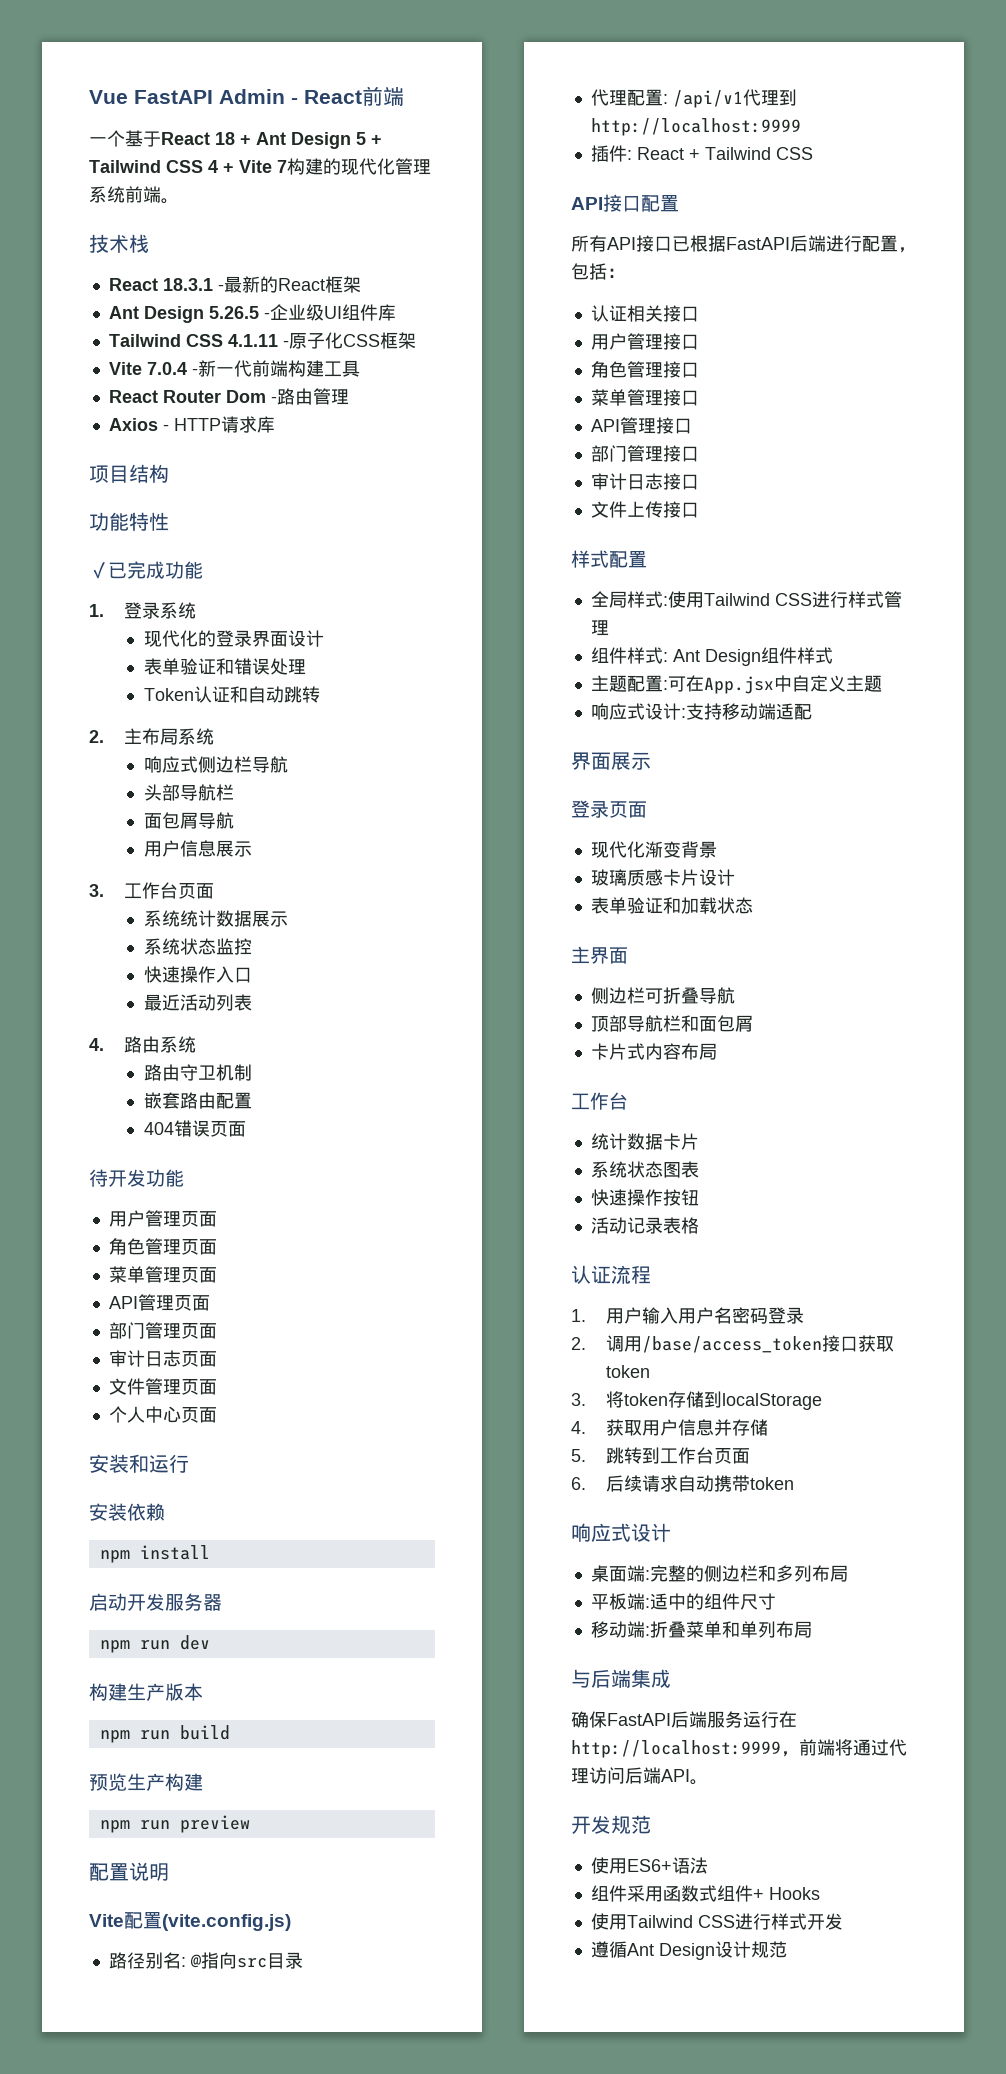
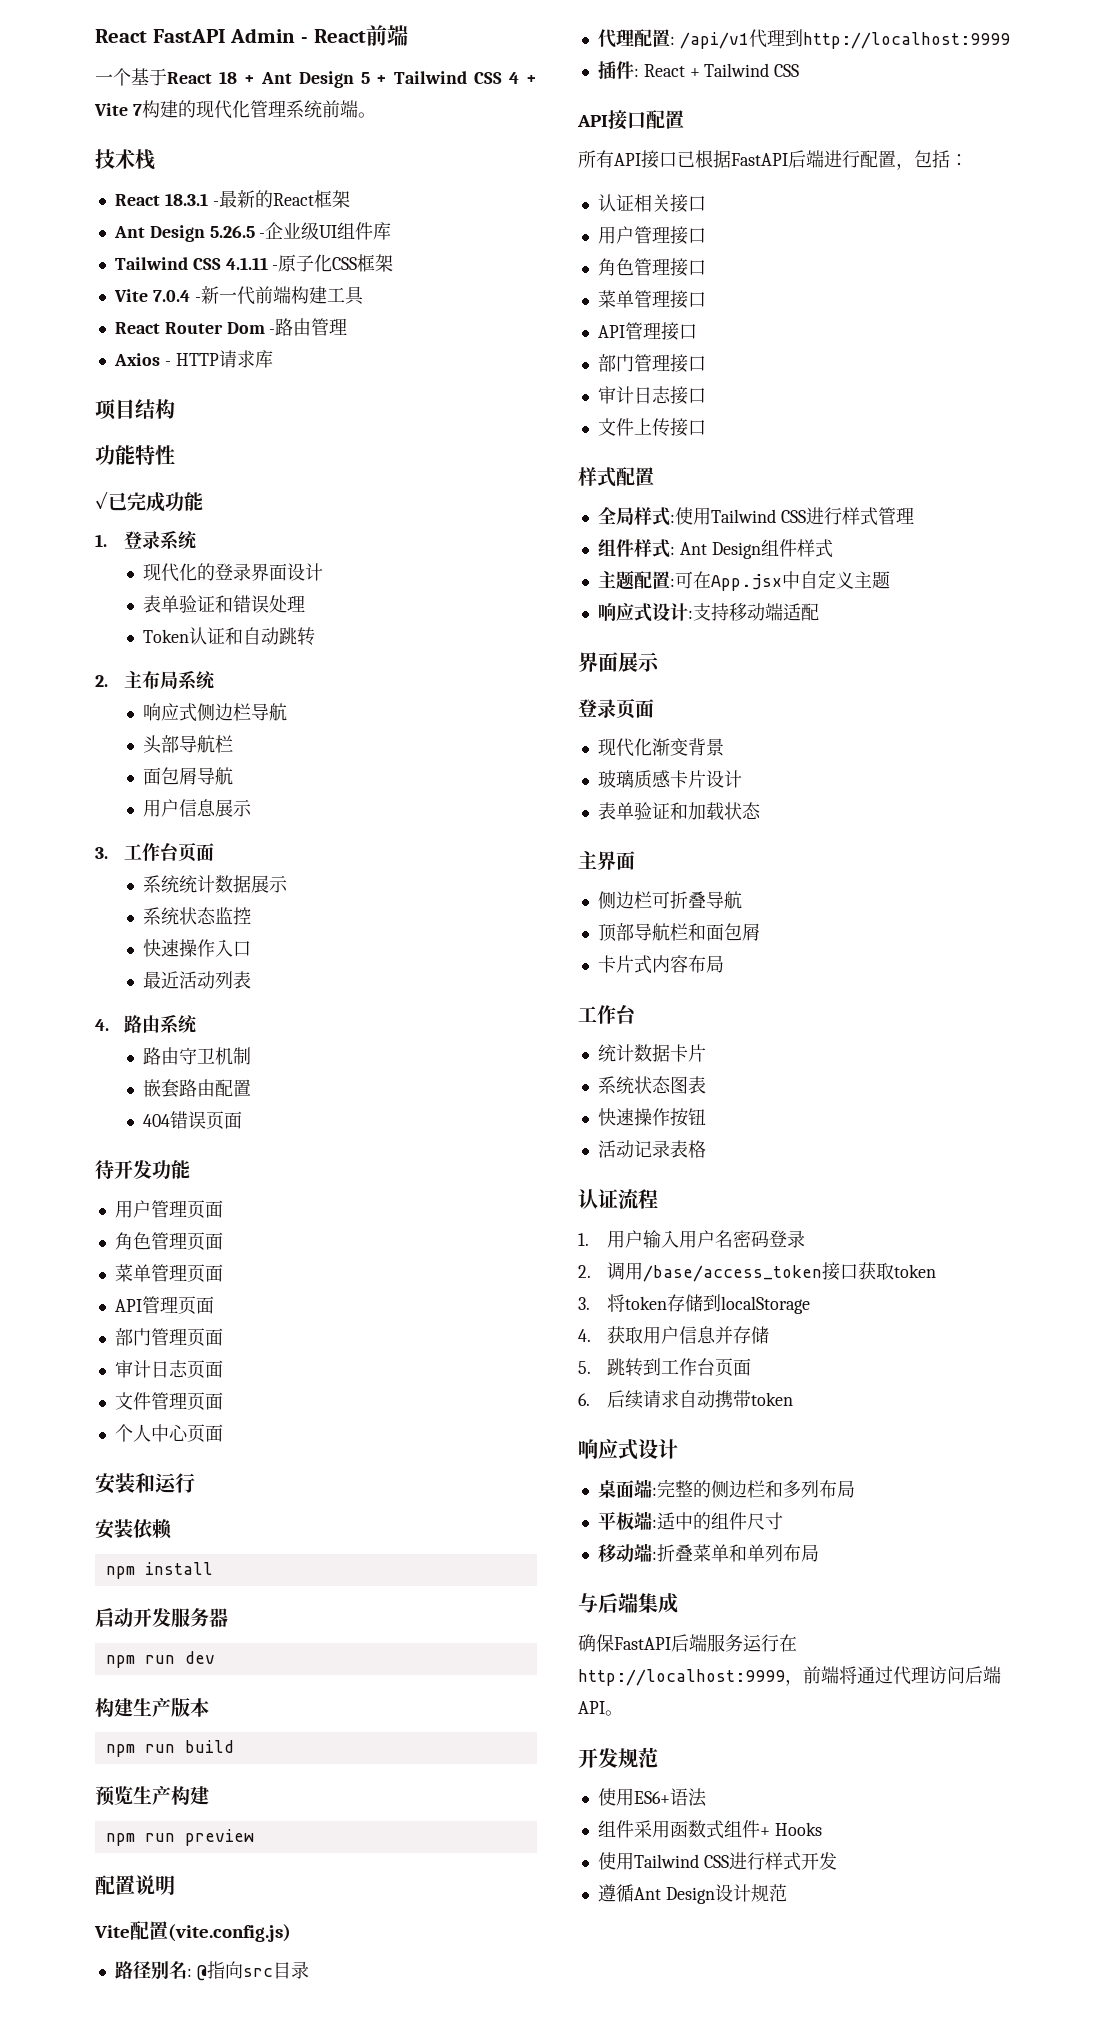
[89,90,128,104] Vue -> [95,29,147,43] React

